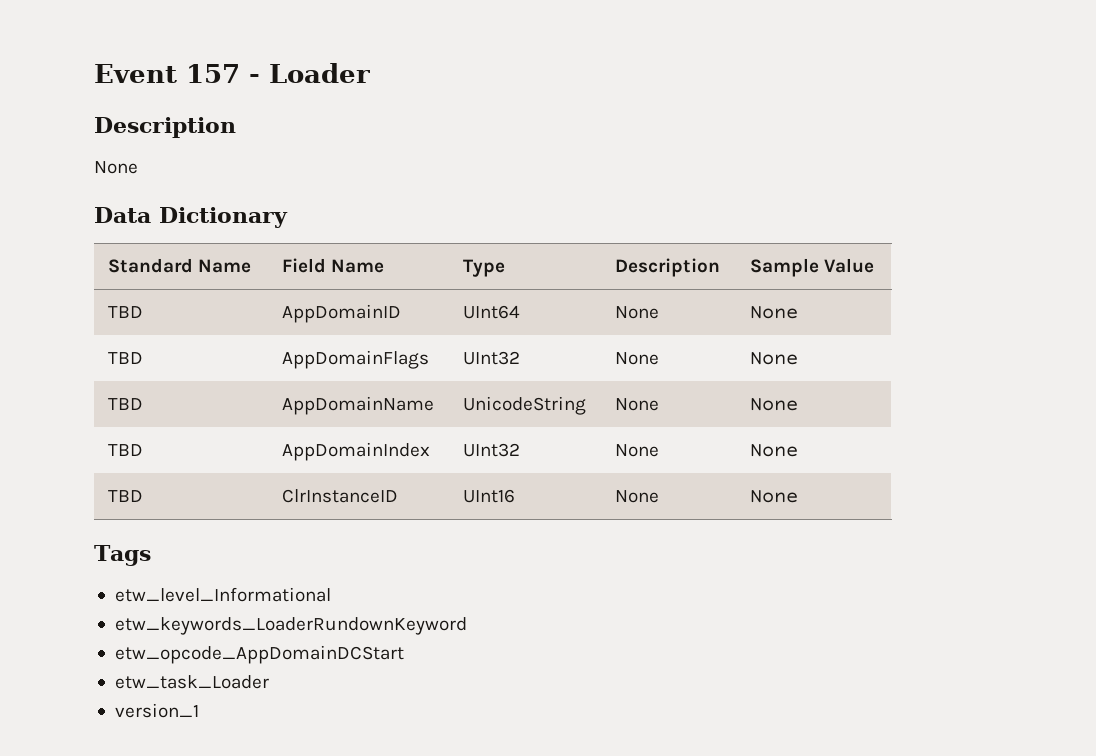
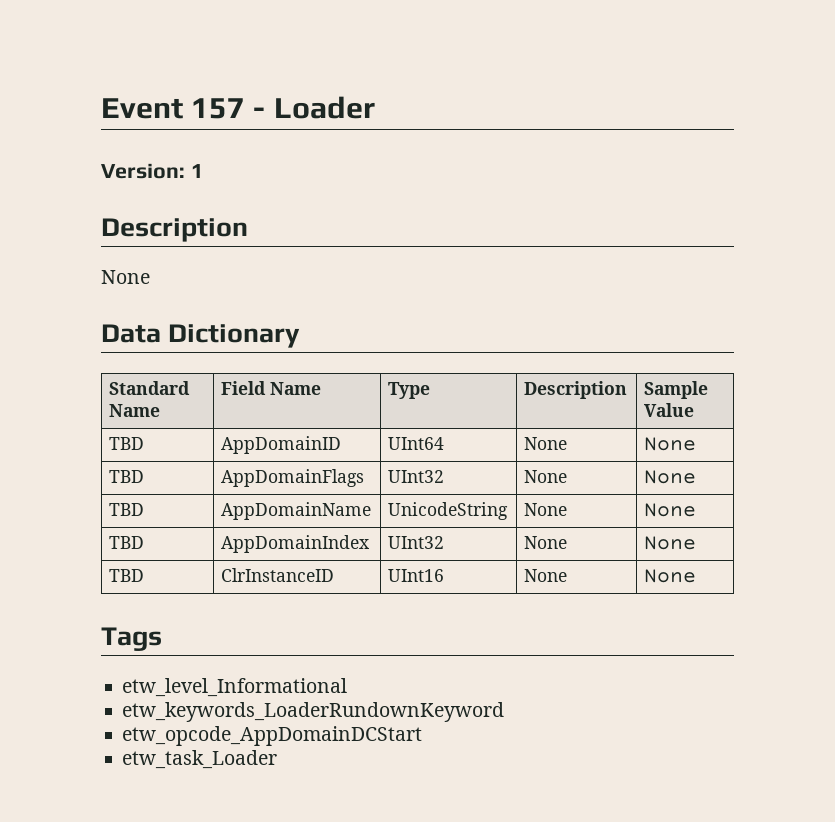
(370, 73) none -> [101,163,203,179] // Version: 1
[114,703,199,718] // version_1 -> (278, 759) none

